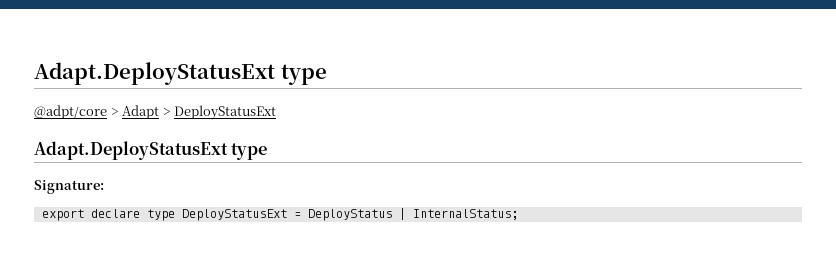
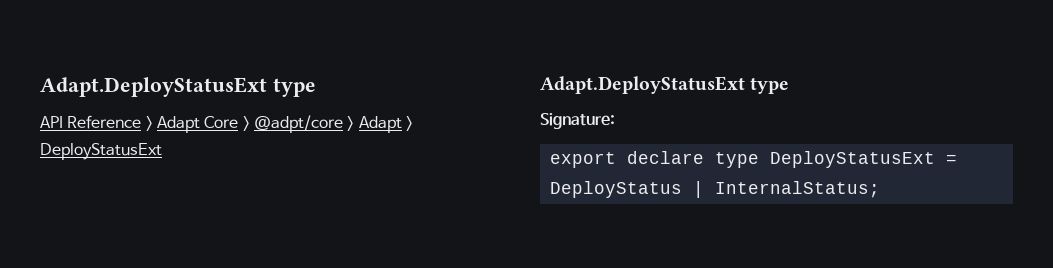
[34,62,327,85] Adapt.DeployStatusExt type // -> [40,77,316,97] [40,115,250,133] Adapt.DeployStatusExt type // API Reference > Adapt Core >

